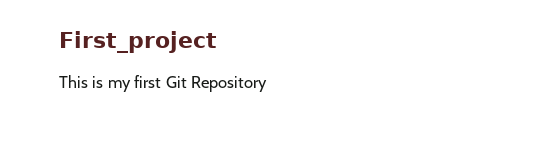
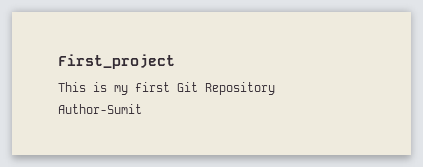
(268, 84) none -> [58,104,142,114] // Author-Sumit

